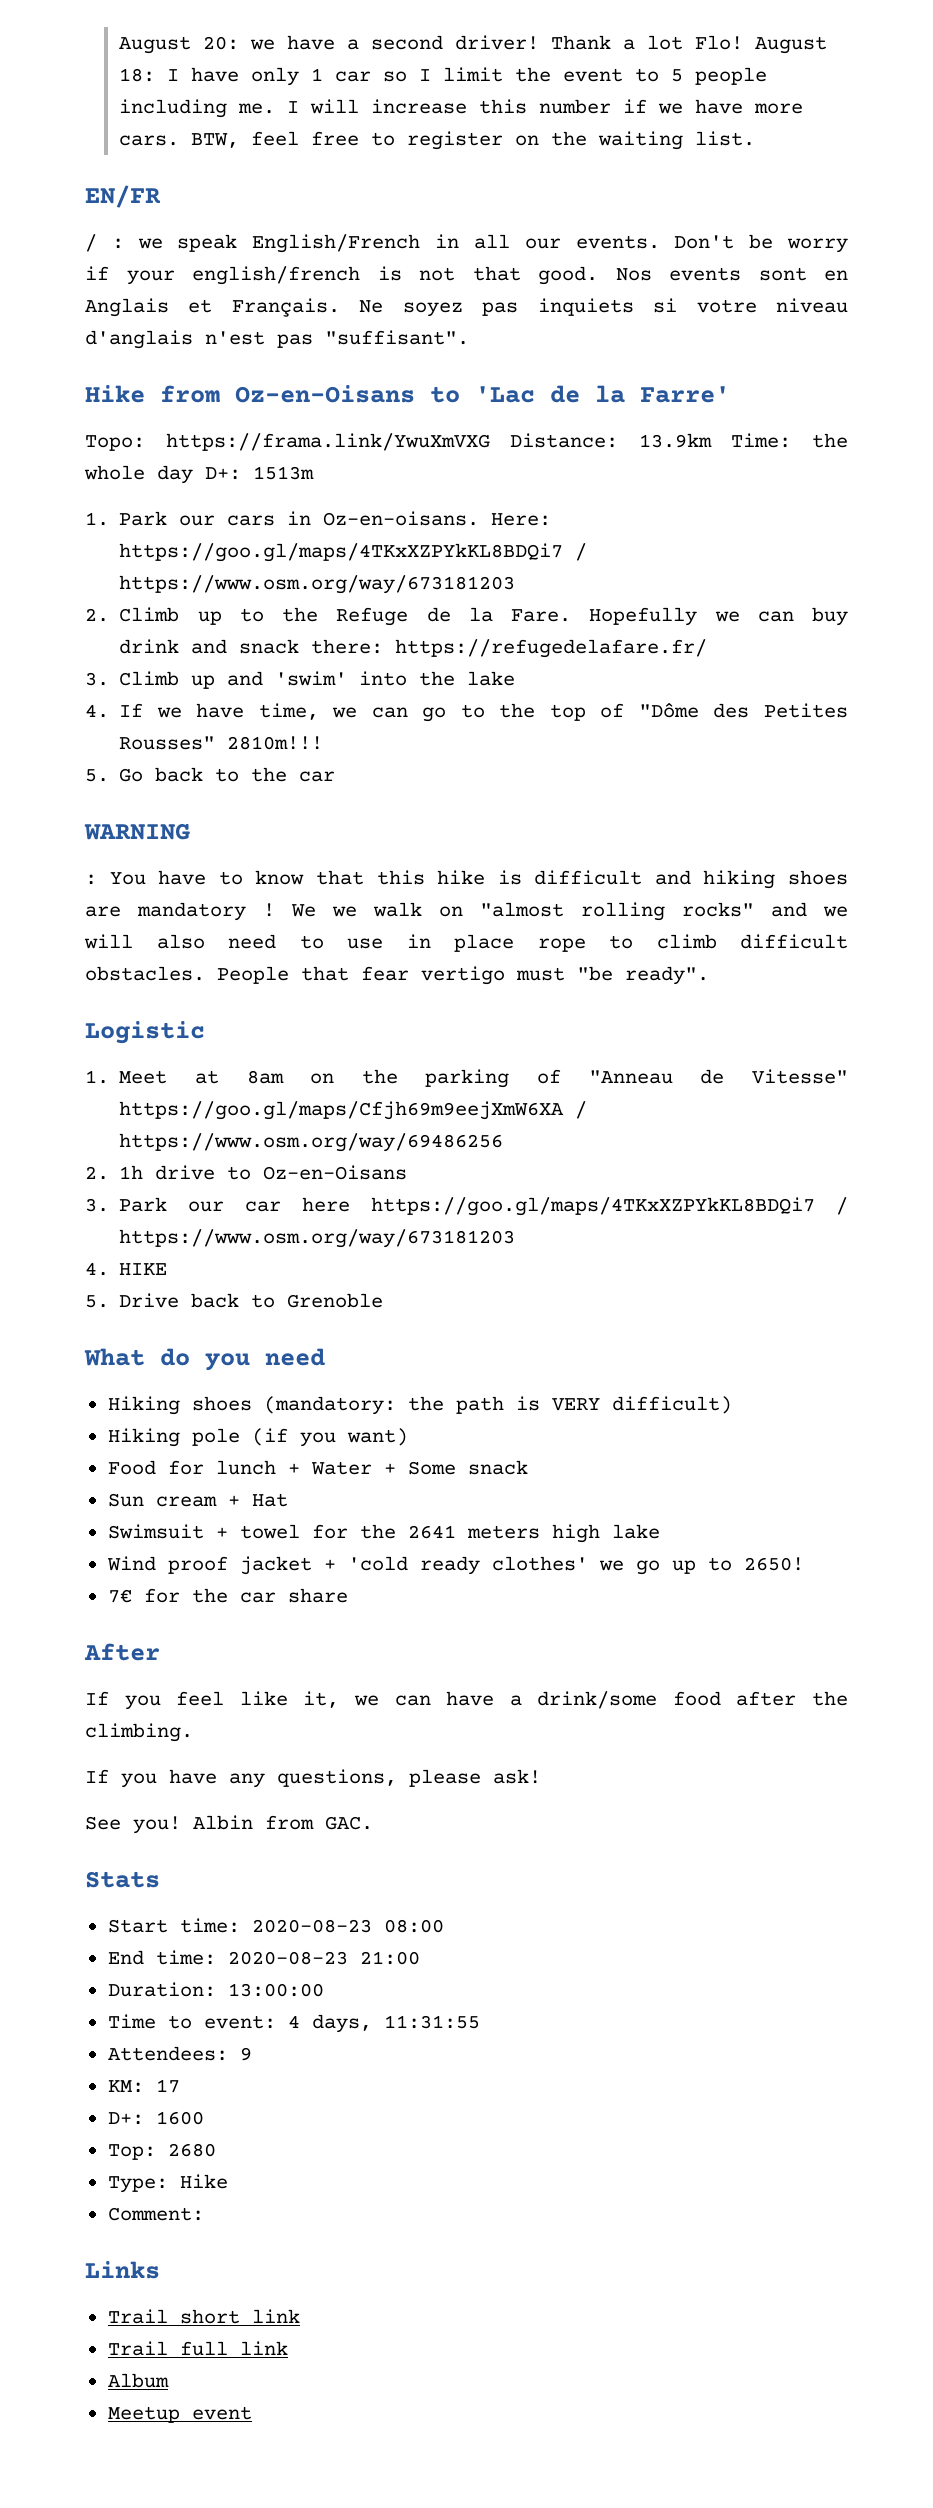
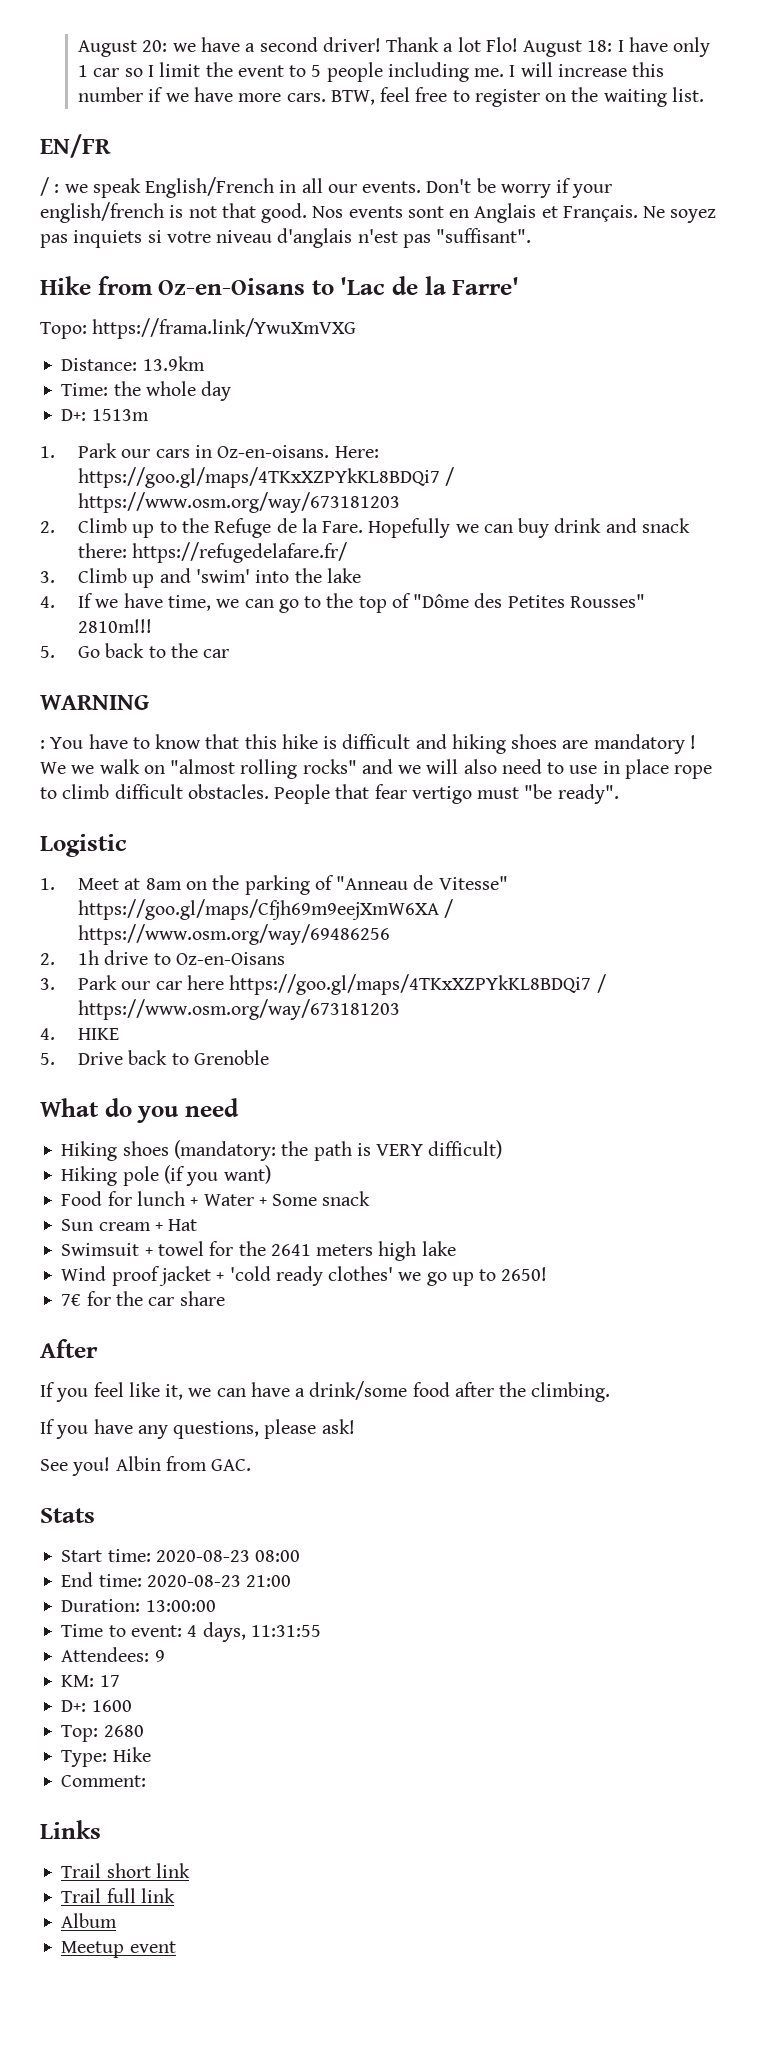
(490, 442) none -> (357, 328) //
(712, 440) none -> (205, 363) //
(193, 474) none -> (232, 391) //

